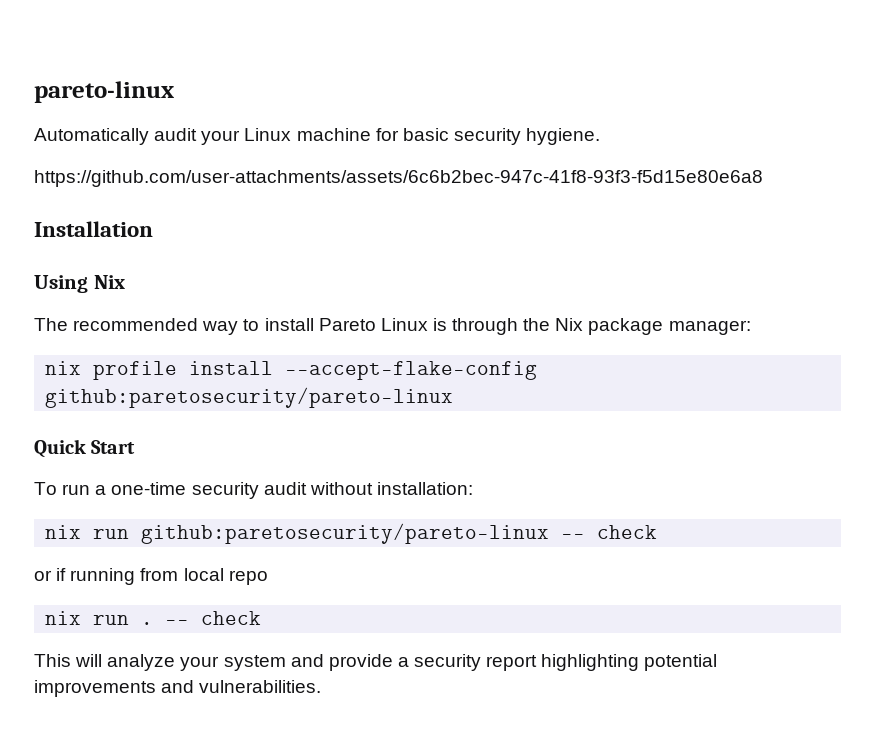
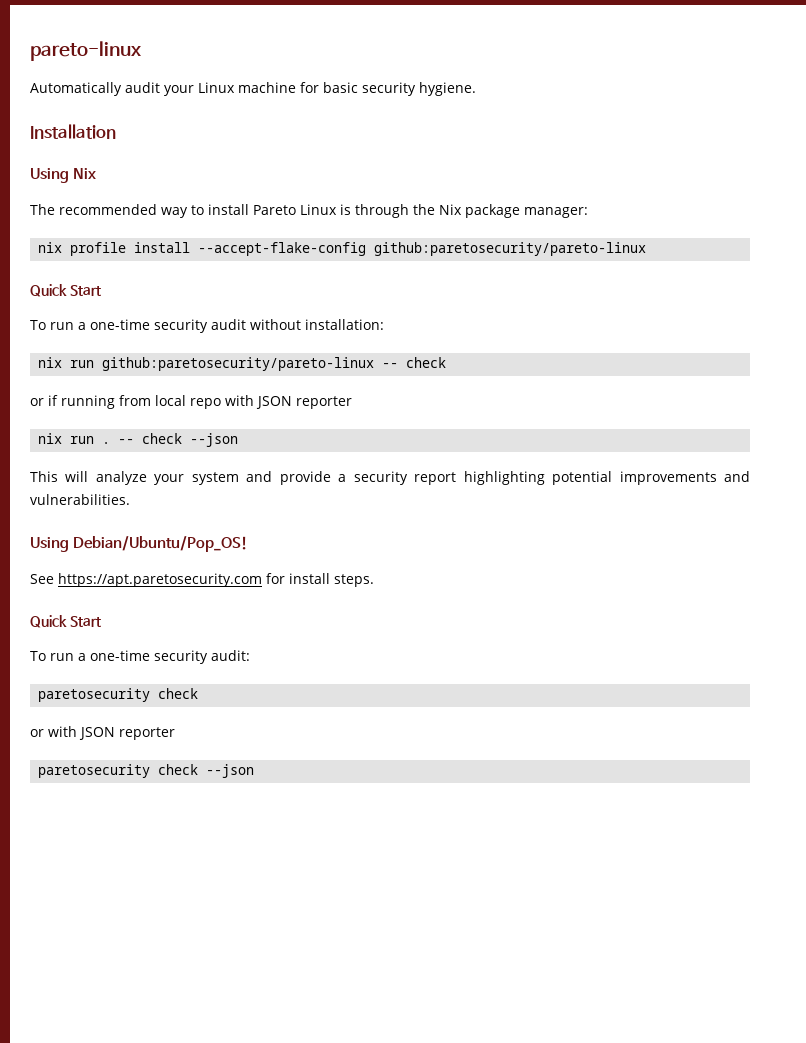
[34,170,763,187] // https://github.com/user-attachments/assets/6c6b2bec-947c-41f8-93f3-f5d15e80e6a8 -> (476, 89) none
(268, 577) none -> [225,395,352,409] with JSON reporter
(262, 618) none -> [190,433,239,447] --json
(322, 686) none -> [30,536,249,552] [30,573,374,587] [30,615,101,628] [30,650,250,664] [38,688,199,702] [30,726,175,740] [38,764,255,778] // Using Debian/Ubuntu/Pop_OS! // See https://apt.paretosecurity.com for install steps. // Quick Start // To run a one-time security audit: // paretosecurity check // or with JSON reporter // paretosecurity check --json

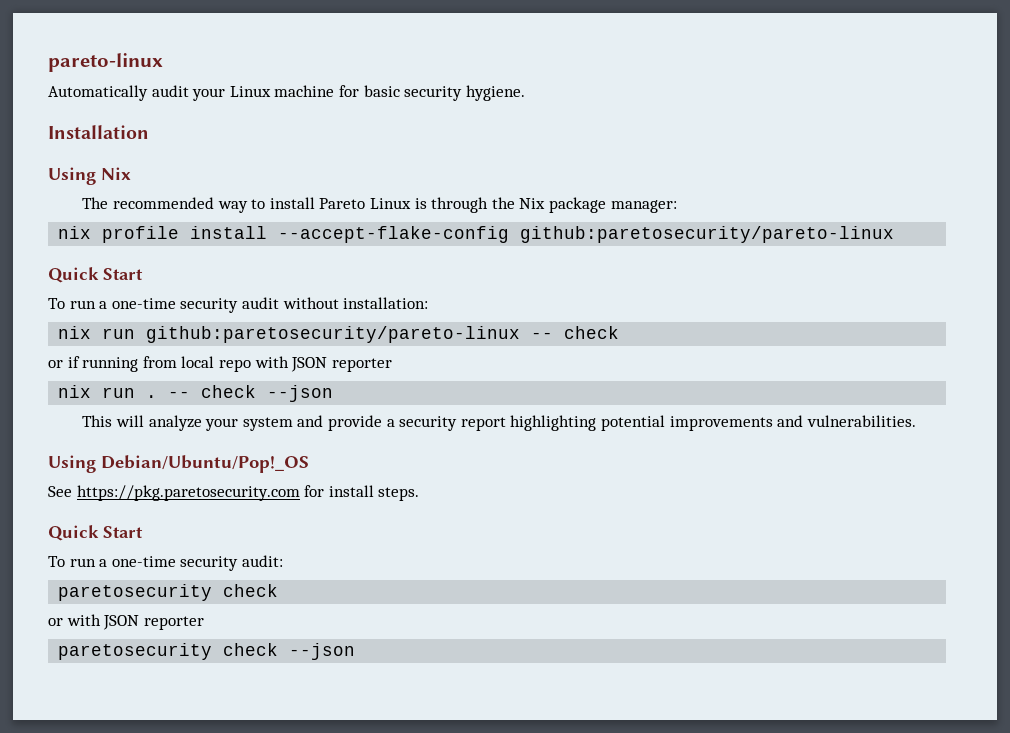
[73,536,249,552] Debian/Ubuntu/Pop_OS! -> [101,455,309,473] Debian/Ubuntu/Pop!_OS
[58,573,262,587] https://apt.paretosecurity.com -> [76,485,300,501] https://pkg.paretosecurity.com

